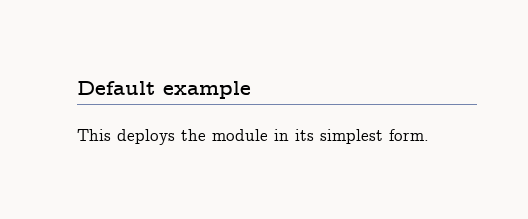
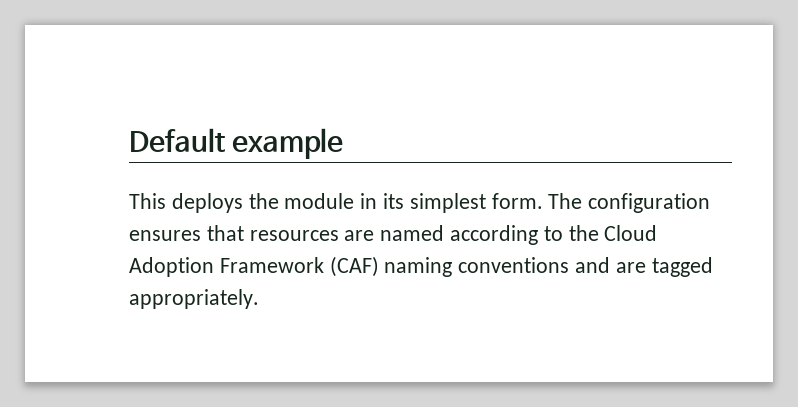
(429, 135) none -> [548,193,711,213] [129,225,658,245] [129,256,713,277] [129,289,259,309] The configuration ensures that resources are named according to the Cloud Adoption Framework (CAF) naming conventions and are tagged appropriately.

